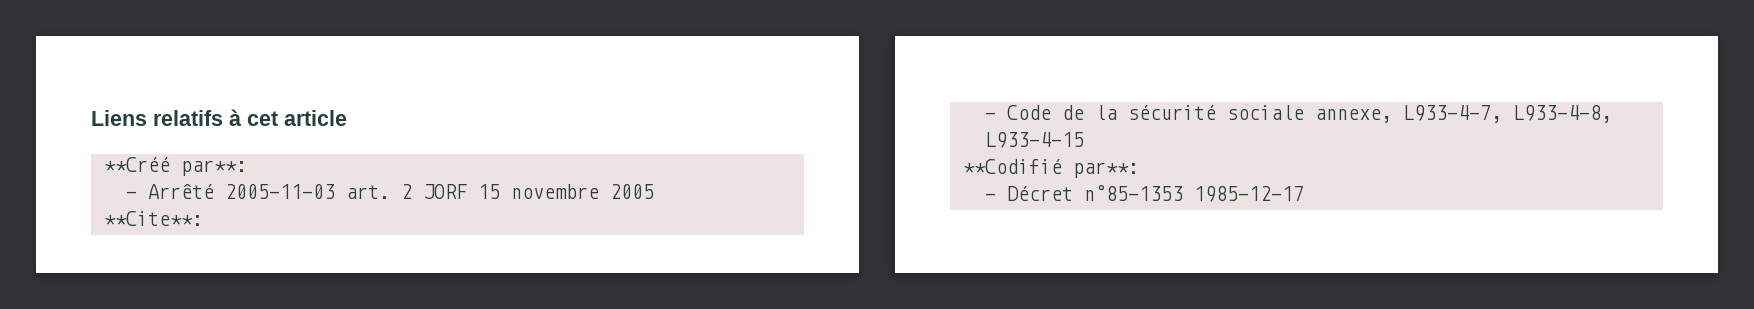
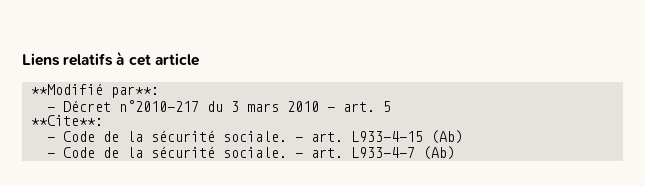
[103,157,247,176] [125,184,654,199] **Créé par**: // - Arrêté 2005-11-03 art. 2 JORF 15 novembre 2005 -> [31,83,160,98] [47,100,392,112] **Modifié par**: // - Décret n°2010-217 du 3 mars 2010 - art. 5
[1226,105,1612,123] sociale annexe, L933-4-7, L933-4-8, -> [223,131,344,142] sociale. - art.
[962,159,1139,178] [984,184,1304,202] // **Codifié par**: // - Décret n°85-1353 1985-12-17 -> [431,130,464,144] [47,146,456,160] (Ab) // - Code de la sécurité sociale. - art. L933-4-7 (Ab)

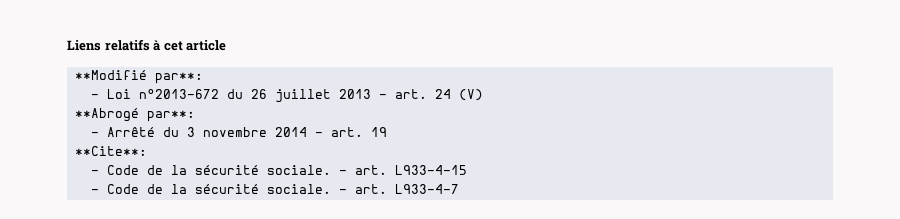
[63,100,392,112] Décret n°2010-217 du 3 mars 2010 - art. 5 -> [106,89,483,103] [74,108,195,122] [90,127,387,137] Loi n°2013-672 du 26 juillet 2013 - art. 24 (V) // **Abrogé par**: // - Arrêté du 3 novembre 2014 - art. 19
[431,130,464,144] (Ab) -> (467, 170) none
[423,146,456,160] (Ab) -> (459, 189) none

